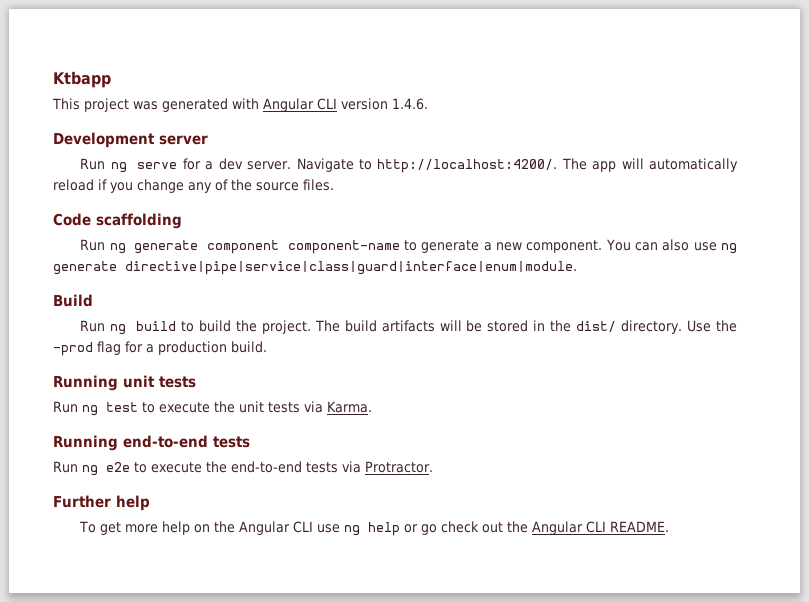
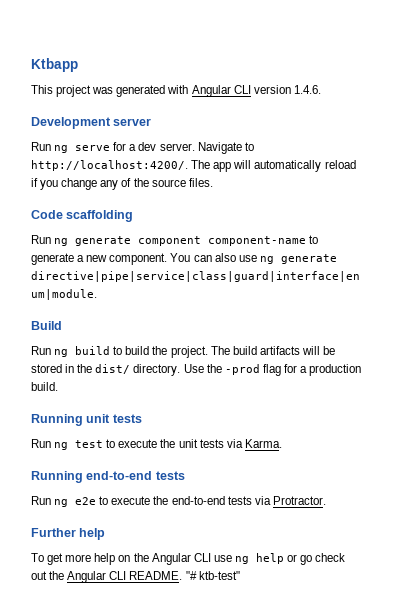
(670, 526) none -> [185,571,240,580] "# ktb-test"

